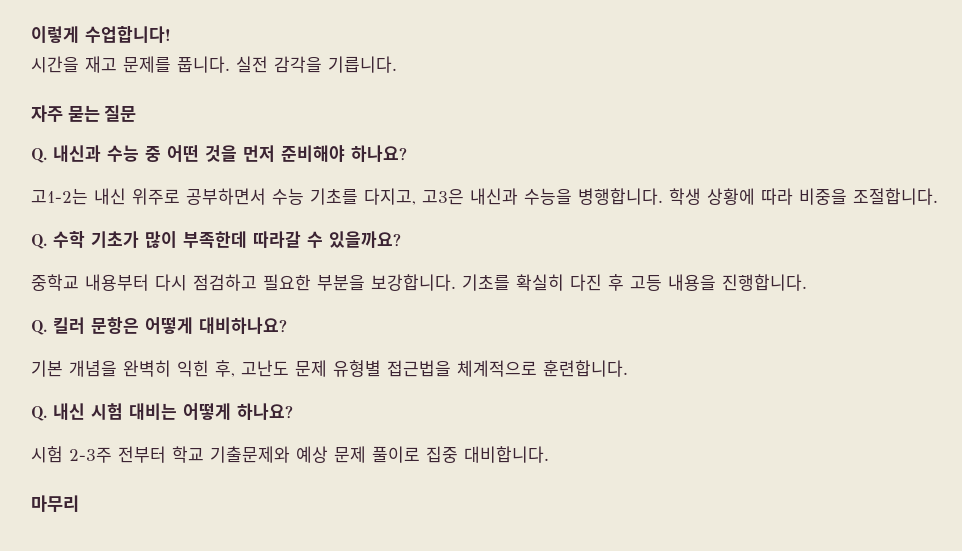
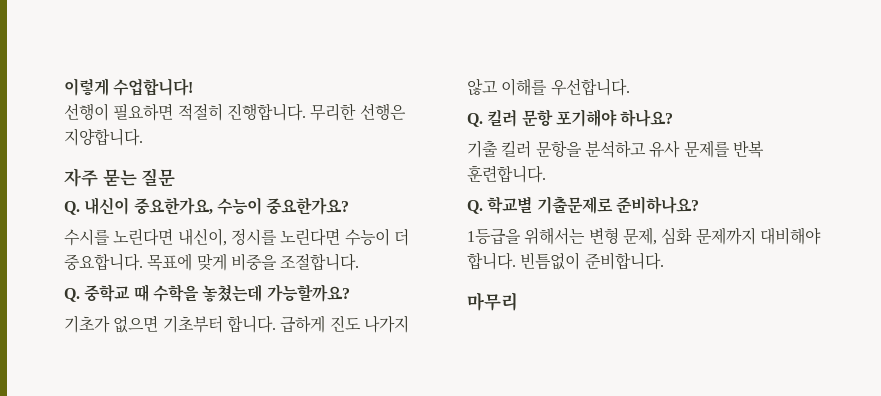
[31,56,397,73] [31,105,137,122] [31,145,407,163] [31,188,938,205] [31,231,401,249] [31,274,807,291] [31,317,287,335] [31,360,628,377] [31,403,293,421] [31,446,549,463] 시간을 재고 문제를 풉니다. 실전 감각을 기릅니다. // 자주 묻는 질문 // Q. 내신과 수능 중 어떤 것을 먼저 준비해야 하나요? // 고1-2는 내신 위주로 공부하면서 수능 기초를 다지고, 고3은 내신과 수능을 병행합니다. 학생 상황에 따라 비중을 조절합니다. // Q. 수학 기초가 많이 부족한데 따라갈 수 있을까요? // 중학교 내용부터 다시 점검하고 필요한 부분을 보강합니다. 기초를 확실히 다진 후 고등 내용을 진행합니다. // Q. 킬러 문항은 어떻게 대비하나요? // 기본 개념을 완벽히 익힌 후, 고난도 문제 유형별 접근법을 체계적으로 훈련합니다. // Q. 내신 시험 대비는 어떻게 하나요? // 시험 2-3주 전부터 학교 기출문제와 예상 문제 풀이로 집중 대비합니다. -> [64,103,406,121] [64,128,143,146] [64,168,176,187] [64,197,350,215] [64,228,409,246] [64,253,360,271] [64,284,350,302] [64,315,409,333] [467,78,630,96] [467,109,674,127] [467,140,764,158] [467,165,546,183] [467,196,699,214] [467,227,821,245] [467,252,664,270] 선행이 필요하면 적절히 진행합니다. 무리한 선행은 지양합니다. // 자주 묻는 질문 // Q. 내신이 중요한가요, 수능이 중요한가요? // 수시를 노린다면 내신이, 정시를 노린다면 수능이 더 중요합니다. 목표에 맞게 비중을 조절합니다. // Q. 중학교 때 수학을 놓쳤는데 가능할까요? // 기초가 없으면 기초부터 합니다. 급하게 진도 나가지 않고 이해를 우선합니다. // Q. 킬러 문항 포기해야 하나요? // 기출 킬러 문항을 분석하고 유사 문제를 반복 훈련합니다. // Q. 학교별 기출문제로 준비하나요? // 1등급을 위해서는 변형 문제, 심화 문제까지 대비해야 합니다. 빈틈없이 준비합니다.

